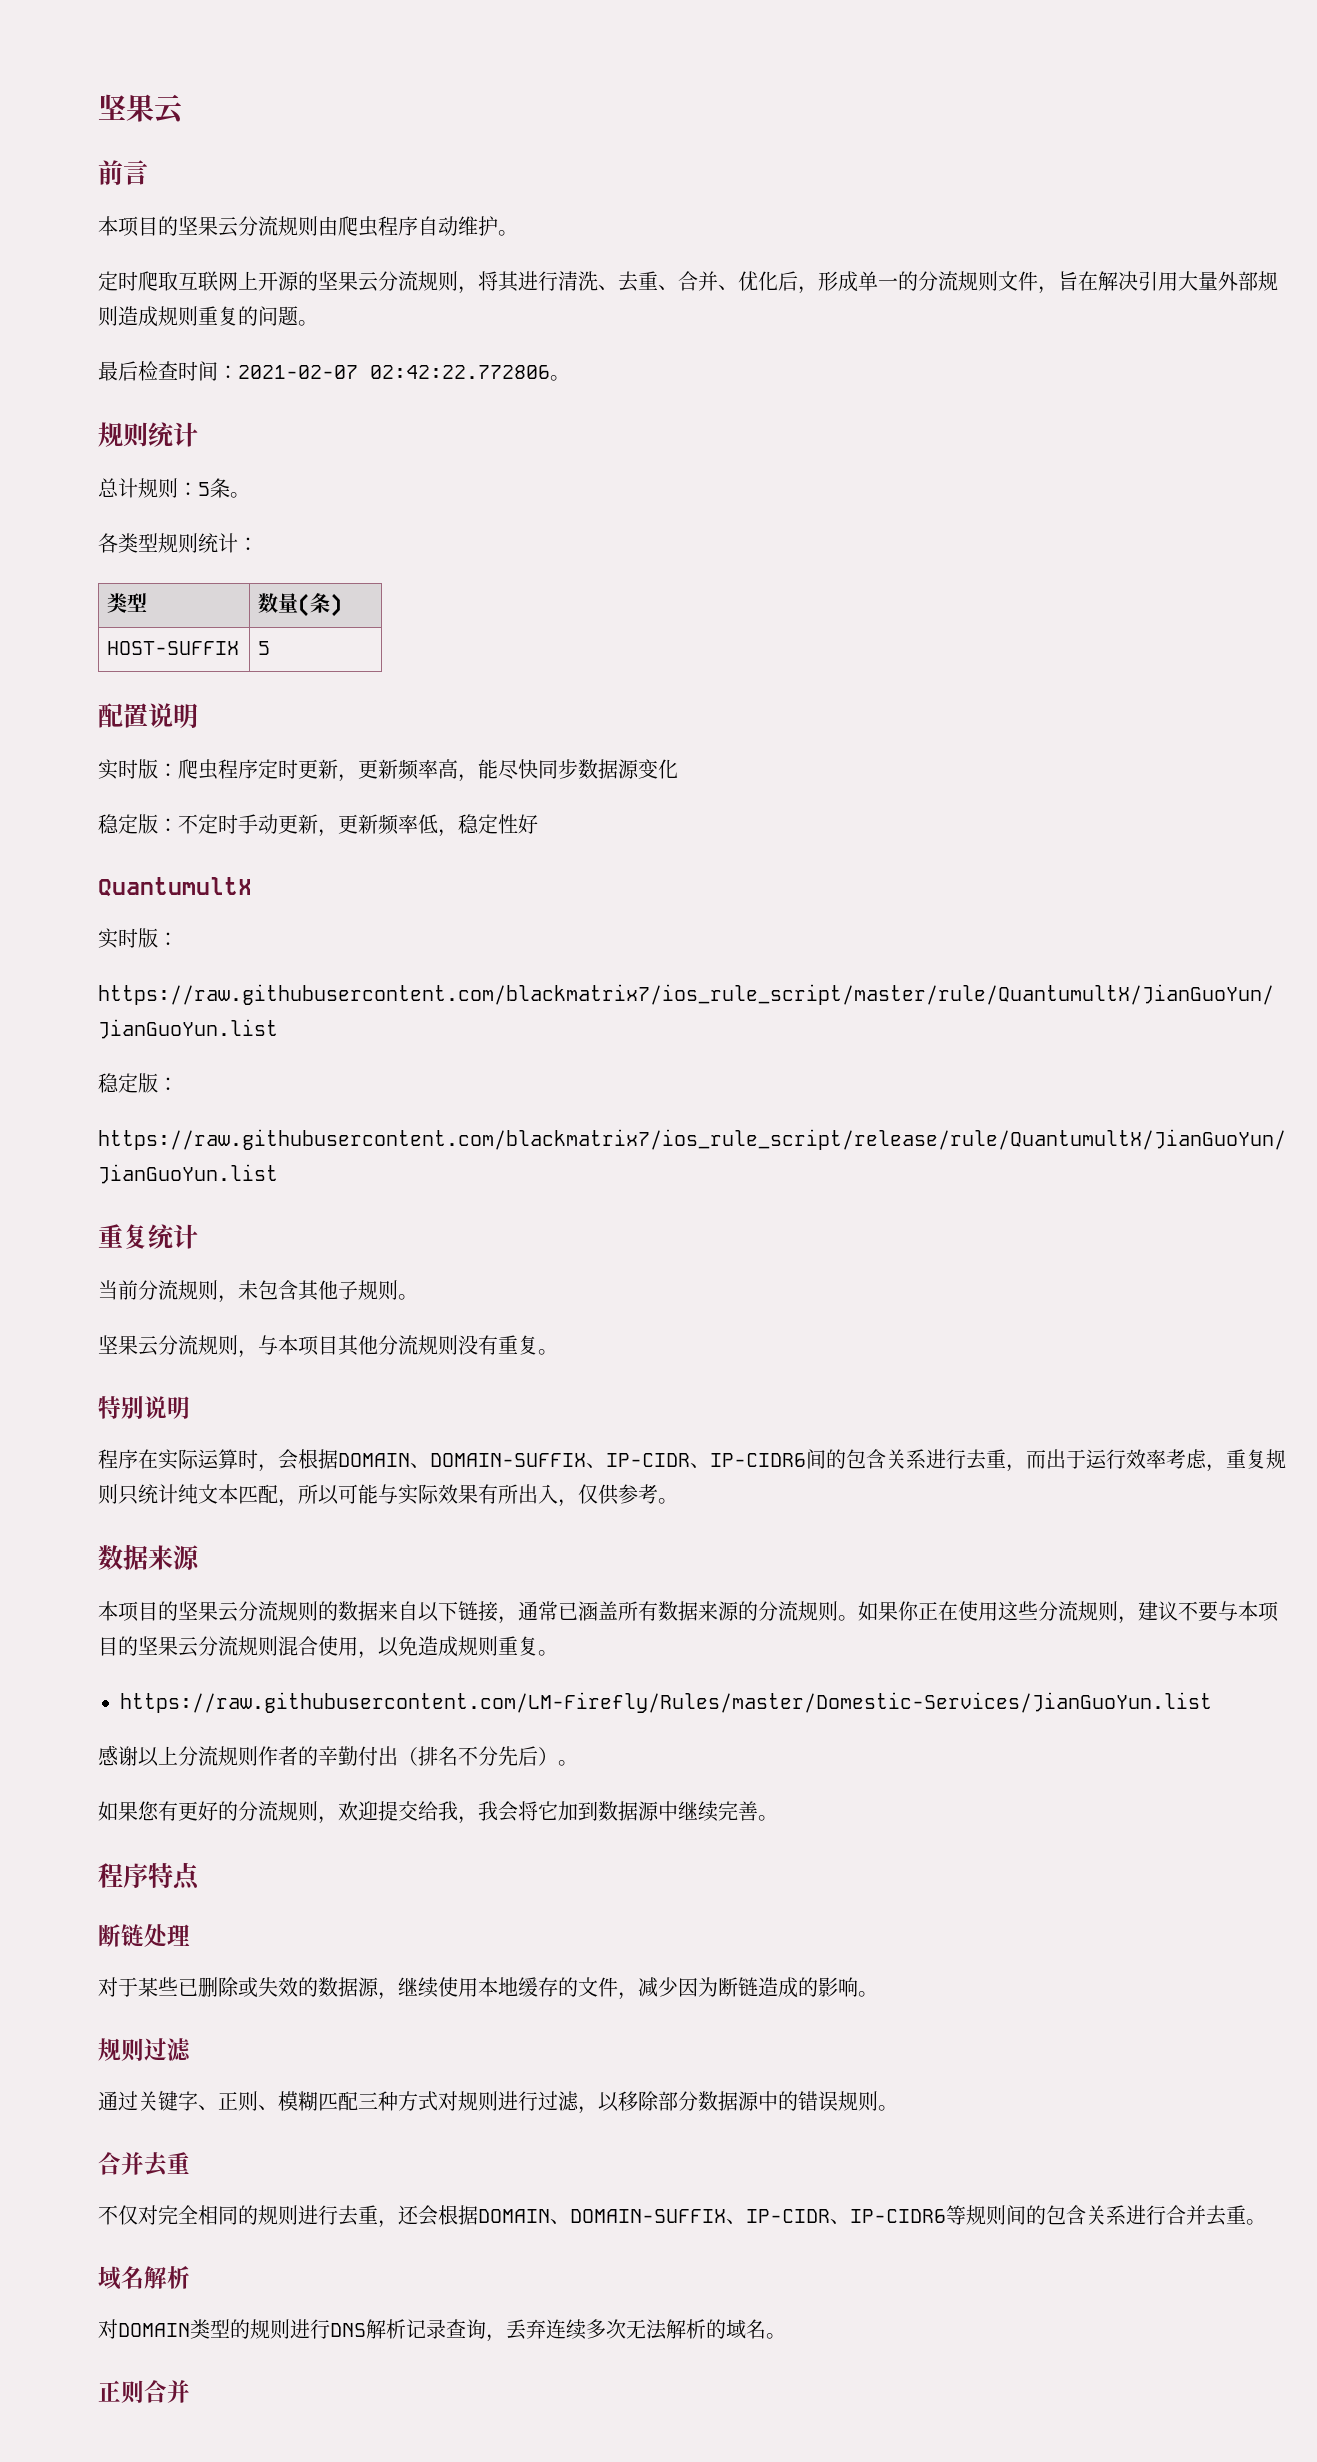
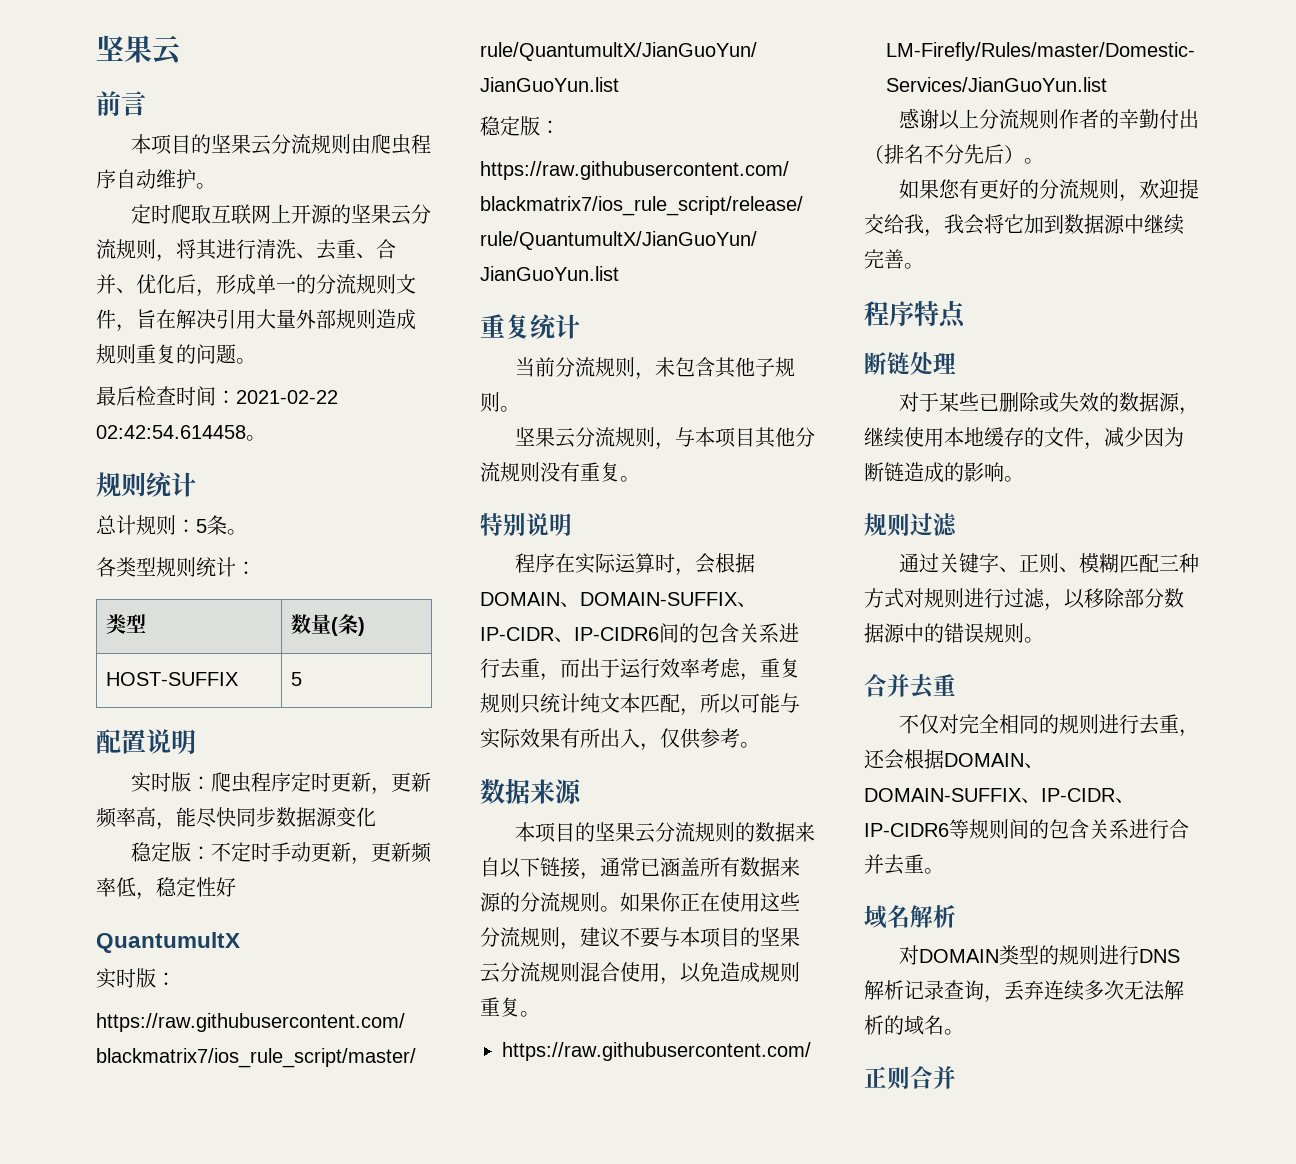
[238,365,550,379] 2021-02-07 02:42:22.772806 -> [236,390,338,404] [96,425,246,439] 2021-02-22 02:42:54.614458

